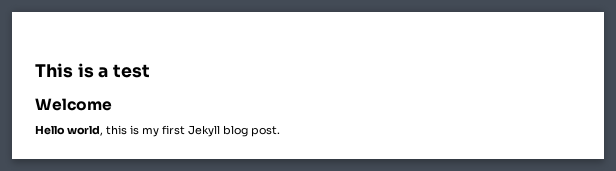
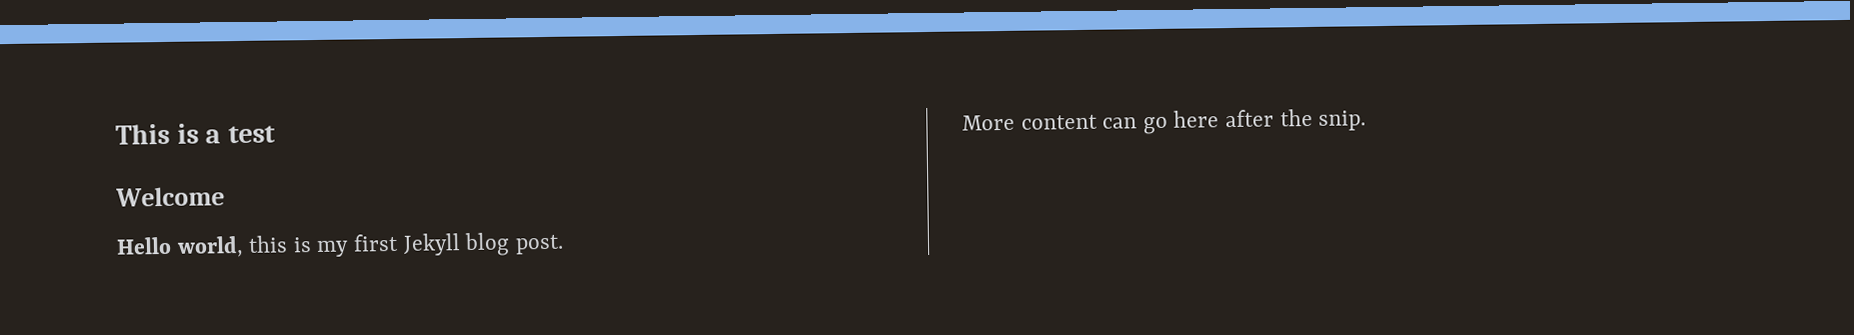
(280, 131) none -> [962,108,1367,135] // More content can go here after the snip.

